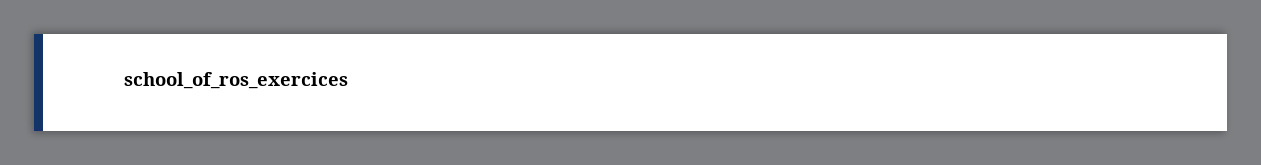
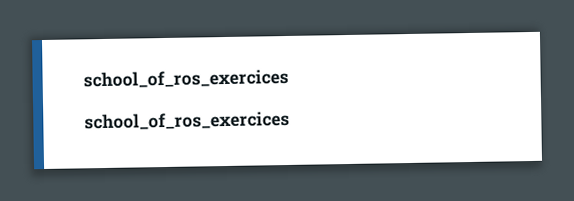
[124,72,348,89] school_of_ros_exercices -> [83,68,289,89] [84,110,290,131] school_of_ros_exercices // school_of_ros_exercices

